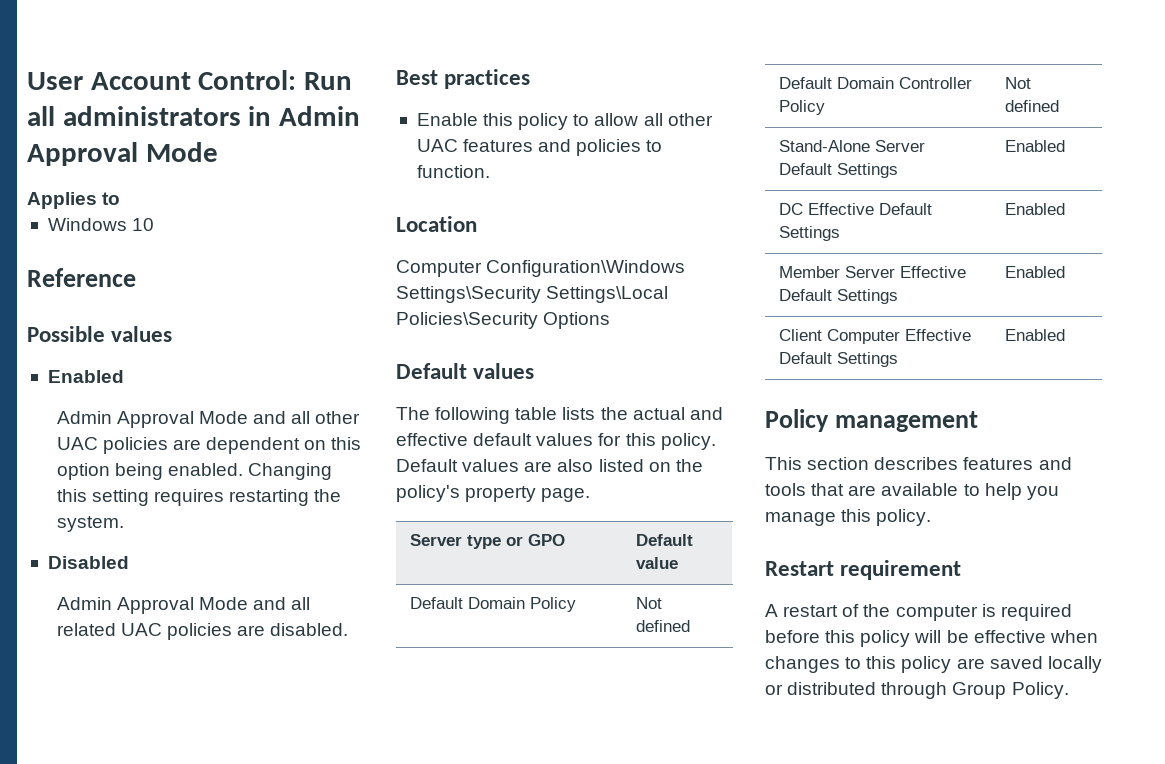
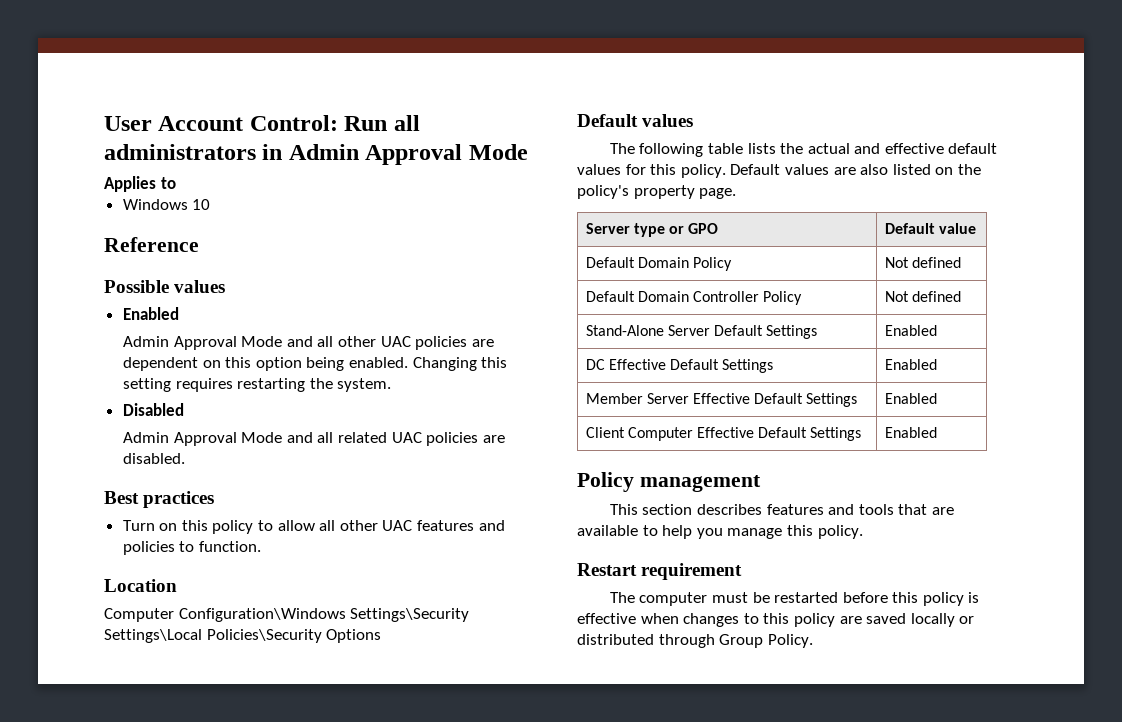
[416,113,478,126] Enable -> [122,520,178,531] Turn on
[765,604,1072,621] A restart of the computer is required -> [609,592,839,606] The computer must be restarted
[914,630,969,643] will be -> [968,592,980,603] is

